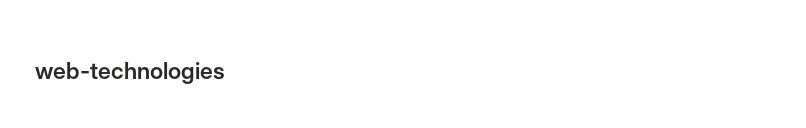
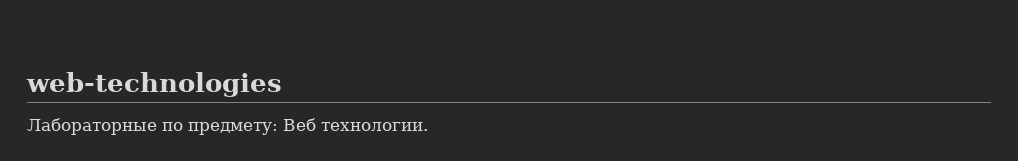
(225, 73) none -> [27,118,428,135] // Лабораторные по предмету: Веб технологии.

